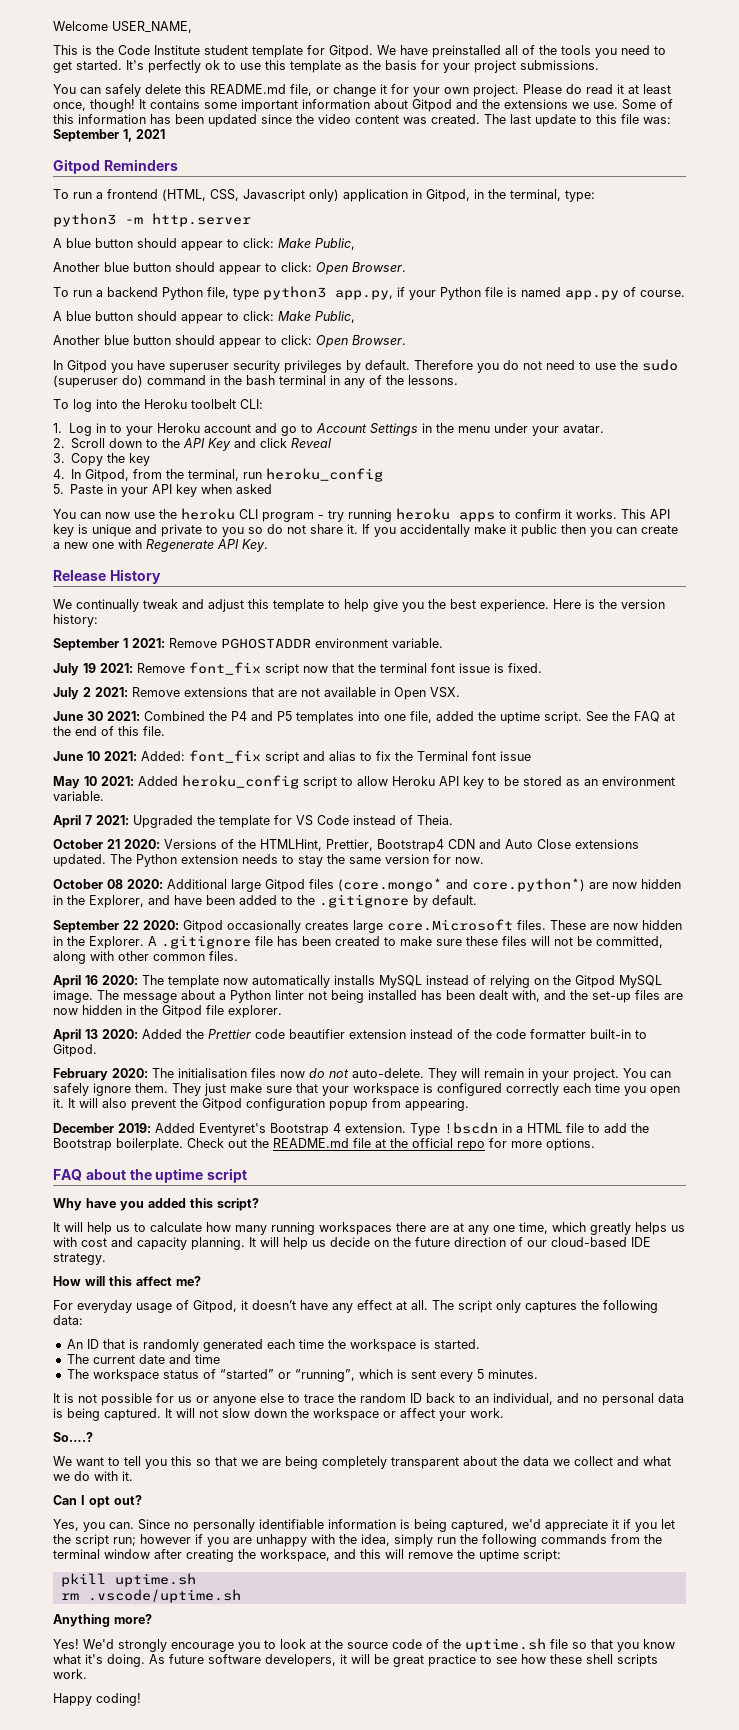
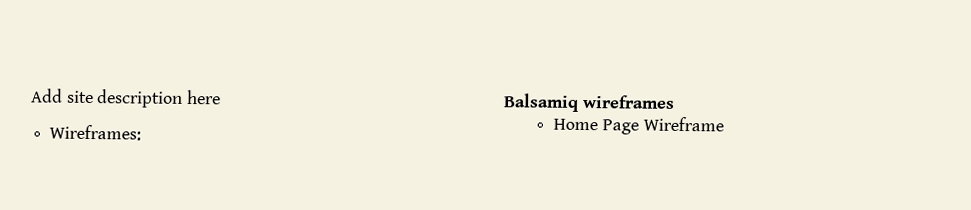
[53,21,192,33] [53,45,666,58] [53,60,599,73] [53,84,671,97] [53,99,673,112] [53,114,671,127] [53,129,165,142] [53,159,178,174] [53,189,595,202] [53,213,251,227] [53,238,355,251] [53,262,406,275] [53,286,685,300] [53,311,355,324] [53,335,406,348] [53,359,678,373] [53,375,458,388] [53,399,263,412] [53,423,604,436] [53,438,332,451] [53,453,151,466] [53,468,384,482] [53,484,273,497] [53,508,670,522] [53,524,678,537] [53,539,268,552] [53,569,161,584] [53,599,665,612] [53,614,98,627] [53,638,443,651] [53,662,542,676] [53,687,460,700] [53,711,675,724] [53,726,165,736] [53,750,531,764] [53,775,675,789] [53,791,104,801] [53,815,453,828] [53,839,639,852] [53,854,484,867] [53,878,681,892] [53,894,477,908] [53,919,682,933] [53,935,663,949] [53,951,238,964] [53,975,662,988] [53,990,683,1003] [53,1005,282,1018] [53,1029,647,1042] [53,1044,97,1057] [53,1068,671,1081] [53,1083,680,1096] [53,1098,469,1111] [53,1122,649,1136] [53,1138,595,1151] [53,1168,248,1183] [53,1198,259,1211] [53,1222,685,1235] [53,1237,651,1250] [53,1253,106,1265] [53,1276,201,1286] [53,1300,658,1313] [53,1315,83,1325] [66,1339,480,1352] [66,1354,220,1364] [66,1369,538,1382] [53,1393,684,1406] [53,1408,504,1421] [53,1432,93,1442] [53,1456,671,1469] [53,1471,133,1481] [53,1495,142,1508] [53,1519,675,1532] [53,1534,662,1547] [53,1549,561,1562] [60,1573,196,1587] [60,1589,241,1603] [53,1614,152,1627] [53,1638,675,1652] [53,1654,658,1667] [53,1669,87,1679] [53,1693,141,1706] Welcome USER_NAME, // This is the Code Institute student template for Gitpod. We have preinstalled all of the tools you need to get started. It's perfectly ok to use this template as the basis for your project submissions. // You can safely delete this README.md file, or change it for your own project. Please do read it at least once, though! It contains some important information about Gitpod and the extensions we use. Some of this information has been updated since the video content was created. The last update to this file was: September 1, 2021 // Gitpod Reminders // To run a frontend (HTML, CSS, Javascript only) application in Gitpod, in the terminal, type: // python3 -m http.server // A blue button should appear to click: Make Public, // Another blue button should appear to click: Open Browser. // To run a backend Python file, type python3 app.py, if your Python file is named app.py of course. // A blue button should appear to click: Make Public, // Another blue button should appear to click: Open Browser. // In Gitpod you have superuser security privileges by default. Therefore you do not need to use the sudo (superuser do) command in the bash terminal in any of the lessons. // To log into the Heroku toolbelt CLI: // 1. Log in to your Heroku account and go to Account Settings in the menu under your avatar. // 2. Scroll down to the API Key and click Reveal // 3. Copy the key // 4. In Gitpod, from the terminal, run heroku_config // 5. Paste in your API key when asked // You can now use the heroku CLI program - try running heroku apps to confirm it works. This API key is unique and private to you so do not share it. If you accidentally make it public then you can create a new one with Regenerate API Key. // Release History // We continually tweak and adjust this template to help give you the best experience. Here is the version history: // September 1 2021: Remove PGHOSTADDR environment variable. // July 19 2021: Remove font_fix script now that the terminal font issue is fixed. // July 2 2021: Remove extensions that are not available in Open VSX. // June 30 2021: Combined the P4 and P5 templates into one file, added the uptime script. See the FAQ at the end of this file. // June 10 2021: Added: font_fix script and alias to fix the Terminal font issue // May 10 2021: Added heroku_config script to allow Heroku API key to be stored as an environment variable. // April 7 2021: Upgraded the template for VS Code instead of Theia. // October 21 2020: Versions of the HTMLHint, Prettier, Bootstrap4 CDN and Auto Close extensions updated. The Python extension needs to stay the same version for now. // October 08 2020: Additional large Gitpod files (core.mongo* and core.python*) are now hidden in the Explorer, and have been added to the .gitignore by default. // September 22 2020: Gitpod occasionally creates large core.Microsoft files. These are now hidden in the Explorer. A .gitignore file has been created to make sure these files will not be committed, along with other common files. // April 16 2020: The template now automatically installs MySQL instead of relying on the Gitpod MySQL image. The message about a Python linter not being installed has been dealt with, and the set-up files are now hidden in the Gitpod file explorer. // April 13 2020: Added the Prettier code beautifier extension instead of the code formatter built-in to Gitpod. // February 2020: The initialisation files now do not auto-delete. They will remain in your project. You can safely ignore them. They just make sure that your workspace is configured correctly each time you open it. It will also prevent the Gitpod configuration popup from appearing. // December 2019: Added Eventyret's Bootstrap 4 extension. Type !bscdn in a HTML file to add the Bootstrap boilerplate. Check out the README.md file at the official repo for more options. // FAQ about the uptime script // Why have you added this script? // It will help us to calculate how many running workspaces there are at any one time, which greatly helps us with cost and capacity planning. It will help us decide on the future direction of our cloud-based IDE strategy. // How will this affect me? // For everyday usage of Gitpod, it doesn’t have any effect at all. The script only captures the following data: // An ID that is randomly generated each time the workspace is started. // The current date and time // The workspace status of “started” or “running”, which is sent every 5 minutes. // It is not possible for us or anyone else to trace the random ID back to an individual, and no personal data is being captured. It will not slow down the workspace or affect your work. // So….? // We want to tell you this so that we are being completely transparent about the data we collect and what we do with it. // Can I opt out? // Yes, you can. Since no personally identifiable information is being captured, we'd appreciate it if you let the script run; however if you are unhappy with the idea, simply run the following commands from the terminal window after creating the workspace, and this will remove the uptime script: // pkill uptime.sh // rm .vscode/uptime.sh // Anything more? // Yes! We'd strongly encourage you to look at the source code of the uptime.sh file so that you know what it's doing. As future software developers, it will be great practice to see how these shell scripts work. // Happy coding! -> [31,88,222,108] [49,124,142,141] [503,93,675,112] [553,116,724,135] Add site description here // Wireframes: // Balsamiq wireframes // Home Page Wireframe

